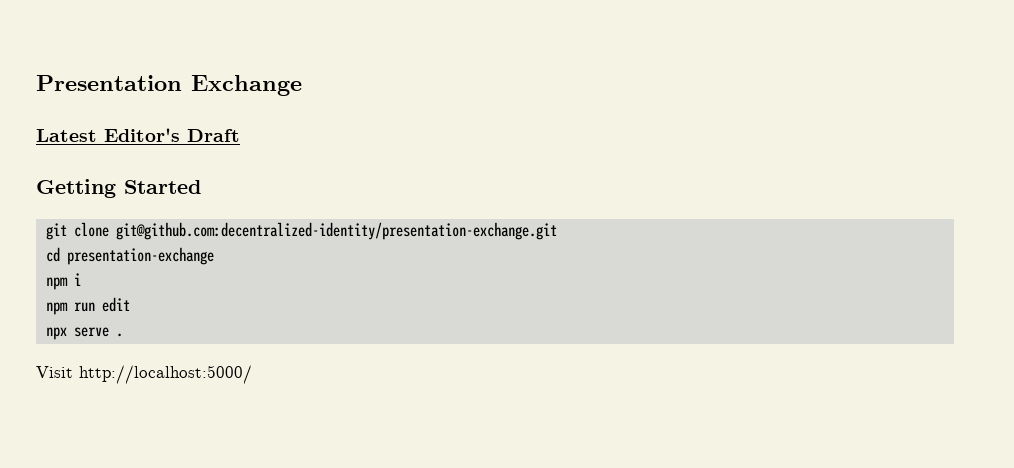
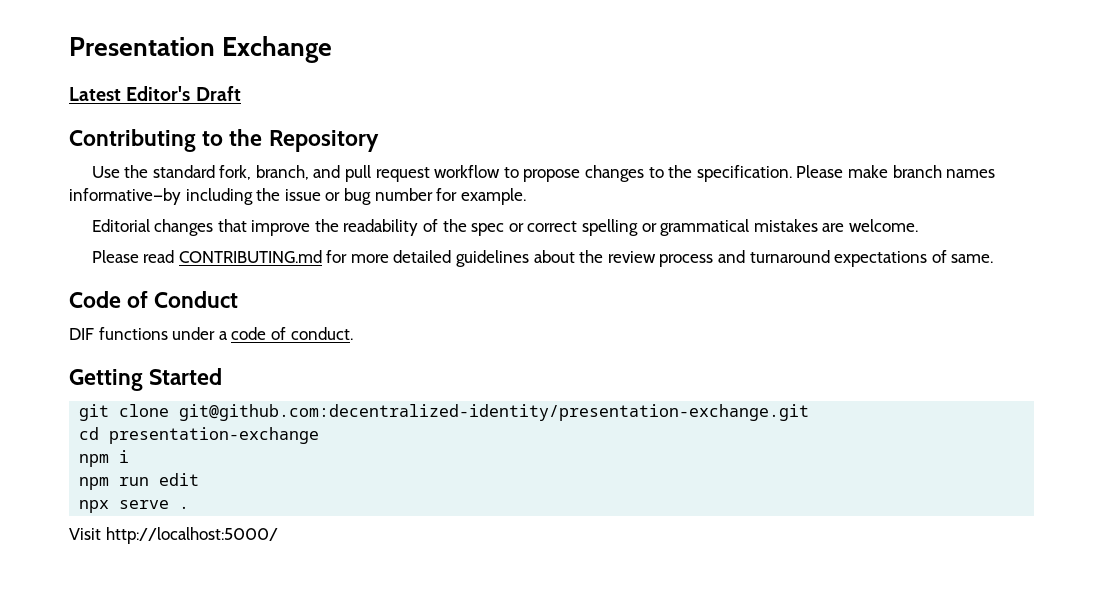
(240, 135) none -> [69,129,379,152] [91,165,996,182] [69,188,526,205] [91,219,918,236] [91,250,994,267] [69,291,239,308] [69,327,353,340] // Contributing to the Repository // Use the standard fork, branch, and pull request workflow to propose changes to the specification. Please make branch names informative—by including the issue or bug number for example. // Editorial changes that improve the readability of the spec or correct spelling or grammatical mistakes are welcome. // Please read CONTRIBUTING.md for more detailed guidelines about the review process and turnaround expectations of same. // Code of Conduct // DIF functions under a code of conduct.

